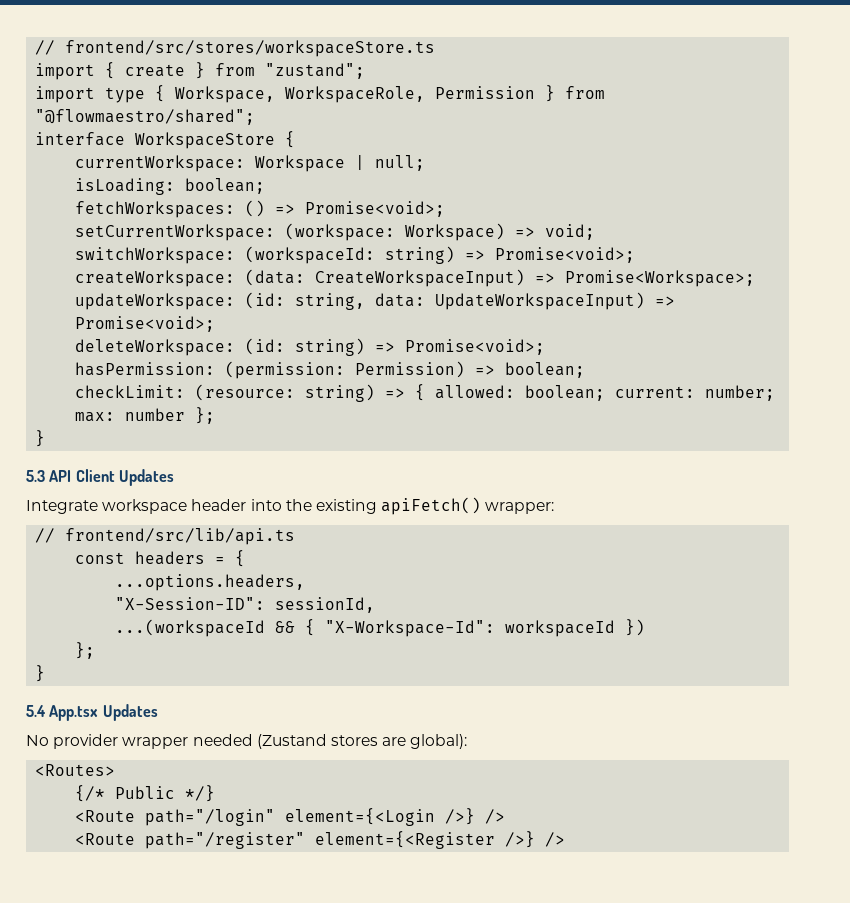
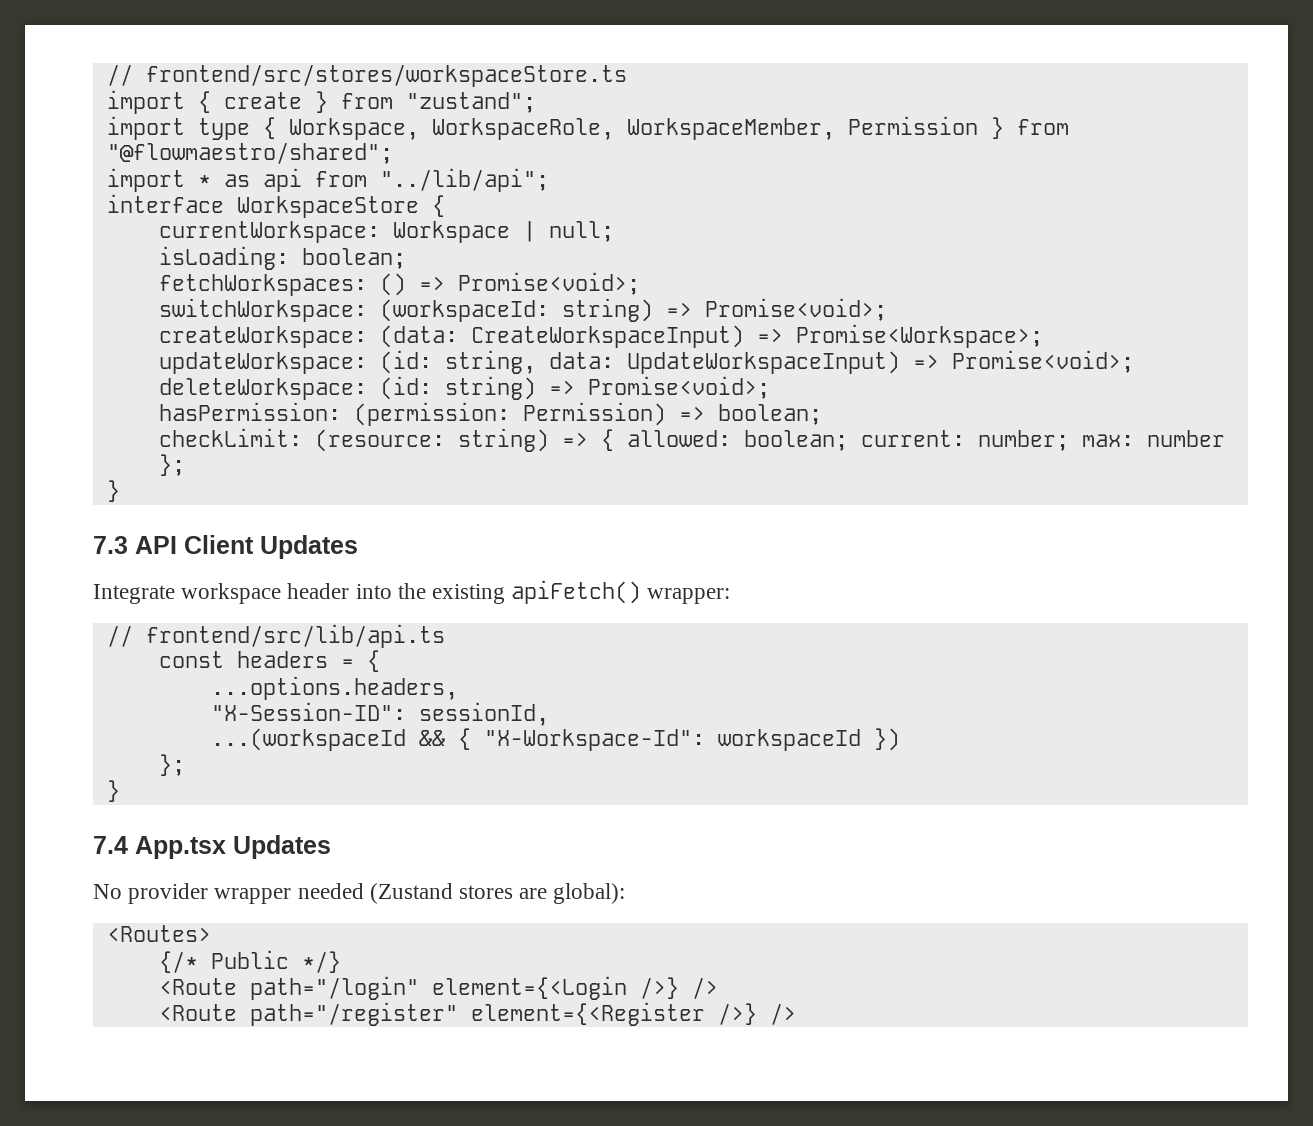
(426, 94) none -> [626,118,835,140] WorkspaceMember,
(256, 117) none -> [106,168,549,192] // import * as api from "../lib/api";
[75,223,596,241] // setCurrentWorkspace: (workspace: Workspace) => void; -> (640, 283) none
[26,470,45,482] 5.3 -> [93,536,128,554] 7.3
[26,705,46,717] 5.4 -> [93,836,128,854] 7.4

